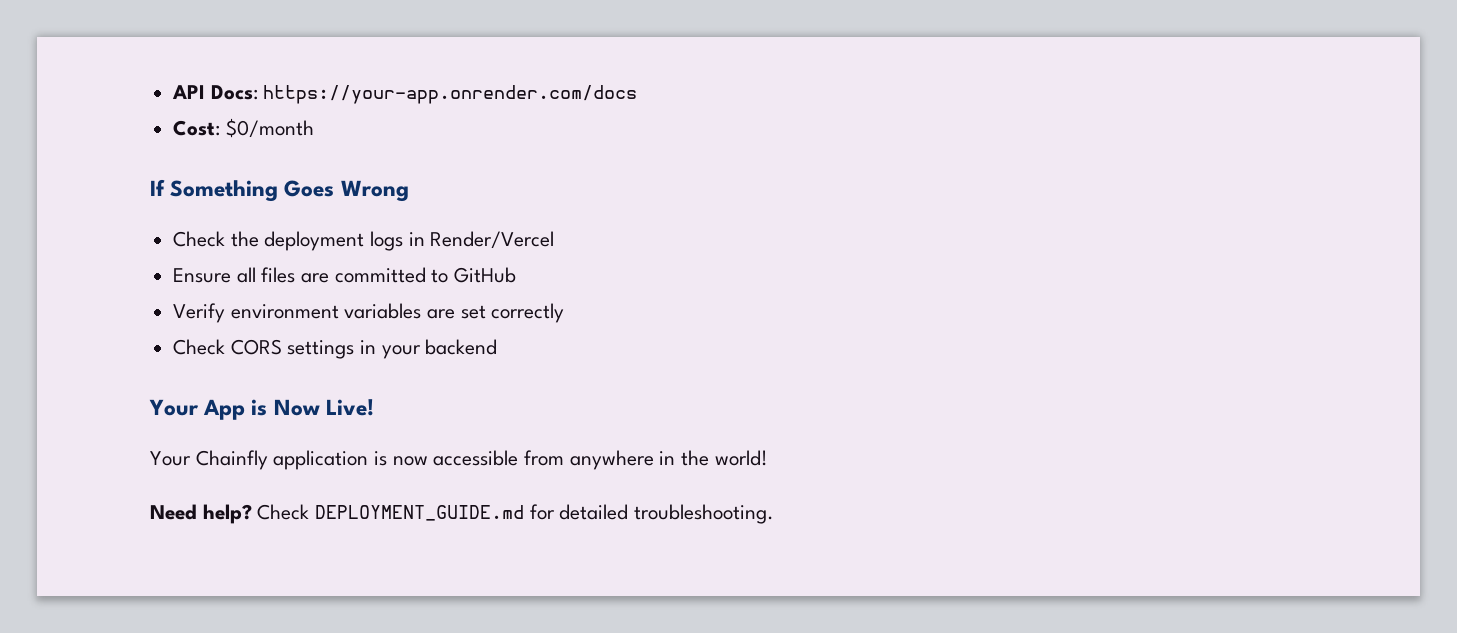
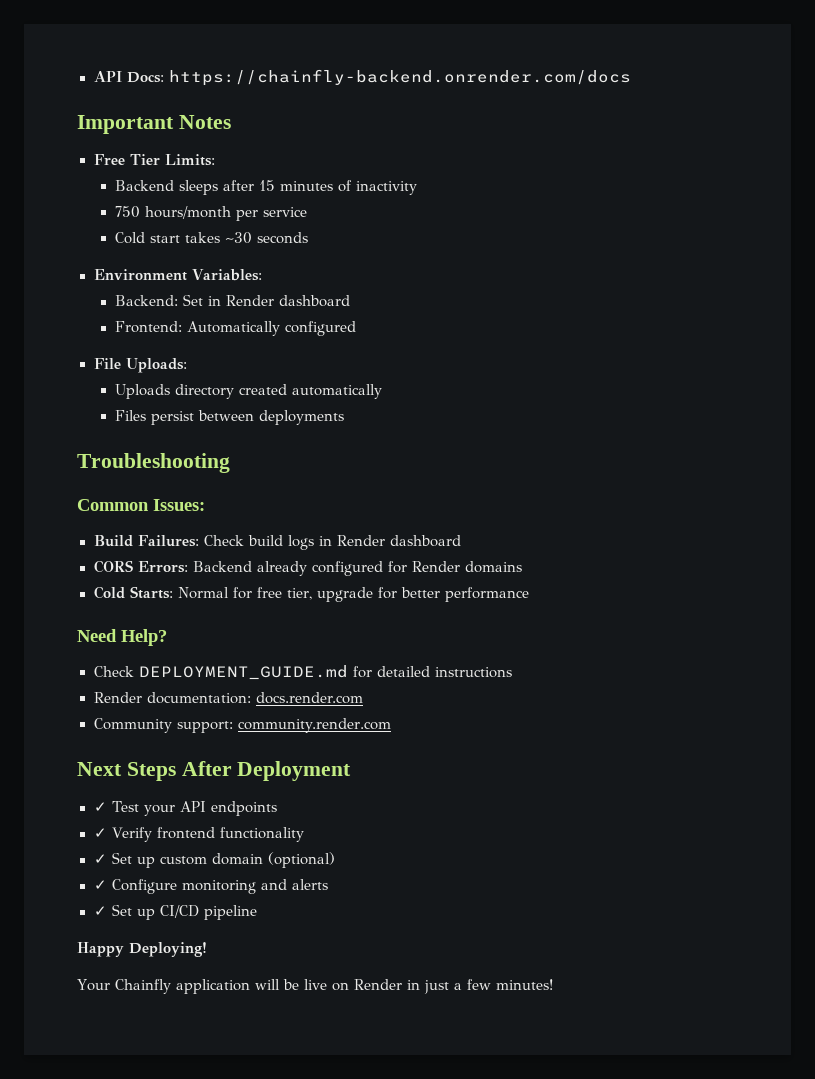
[263,85,638,104] [173,118,314,138] [150,179,409,202] [173,231,555,251] [173,267,517,283] [173,303,565,323] [173,339,498,359] [149,399,374,420] [150,450,768,470] [150,504,775,524] https://your-app.onrender.com/docs // Cost: $0/month // If Something Goes Wrong // Check the deployment logs in Render/Vercel // Ensure all files are committed to GitHub // Verify environment variables are set correctly // Check CORS settings in your backend // Your App is Now Live! // Your Chainfly application is now accessible from anywhere in the world! // Need help? Check DEPLOYMENT_GUIDE.md for detailed troubleshooting. -> [168,69,631,86] [77,115,231,134] [93,154,215,166] [114,180,417,195] [114,206,307,221] [114,232,308,244] [93,269,263,281] [114,294,350,307] [114,321,356,336] [93,358,187,373] [114,384,382,399] [114,410,344,425] [77,453,230,473] [77,499,205,511] [93,535,461,550] [93,560,522,576] [93,586,529,602] [77,629,167,646] [93,665,512,680] [93,692,364,704] [93,718,392,733] [77,761,352,781] [93,801,278,816] [93,827,305,842] [93,852,335,868] [93,879,328,894] [93,904,257,920] [77,942,207,957] [77,979,553,994] https://chainfly-backend.onrender.com/docs // Important Notes // Free Tier Limits: // Backend sleeps after 15 minutes of inactivity // 750 hours/month per service // Cold start takes ~30 seconds // Environment Variables: // Backend: Set in Render dashboard // Frontend: Automatically configured // File Uploads: // Uploads directory created automatically // Files persist between deployments // Troubleshooting // Common Issues: // Build Failures: Check build logs in Render dashboard // CORS Errors: Backend already configured for Render domains // Cold Starts: Normal for free tier, upgrade for better performance // Need Help? // Check DEPLOYMENT_GUIDE.md for detailed instructions // Render documentation: docs.render.com // Community support: community.render.com // Next Steps After Deployment // ✓ Test your API endpoints // ✓ Verify frontend functionality // ✓ Set up custom domain (optional) // ✓ Configure monitoring and alerts // ✓ Set up CI/CD pipeline // Happy Deploying! // Your Chainfly application will be live on Render in just a few minutes!

